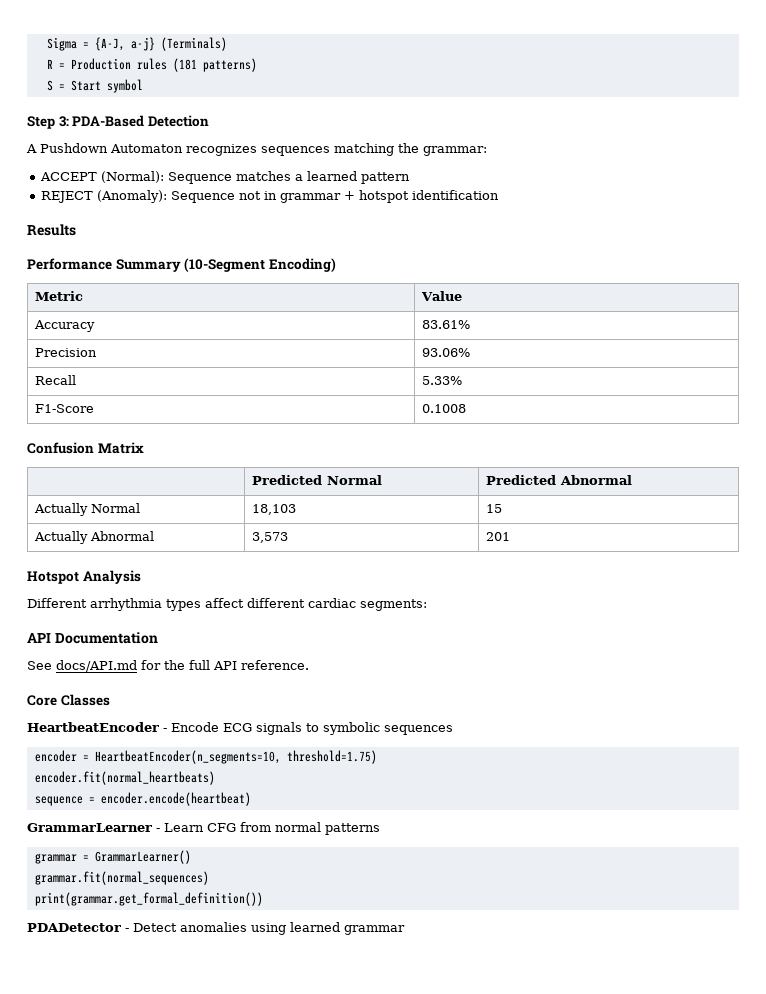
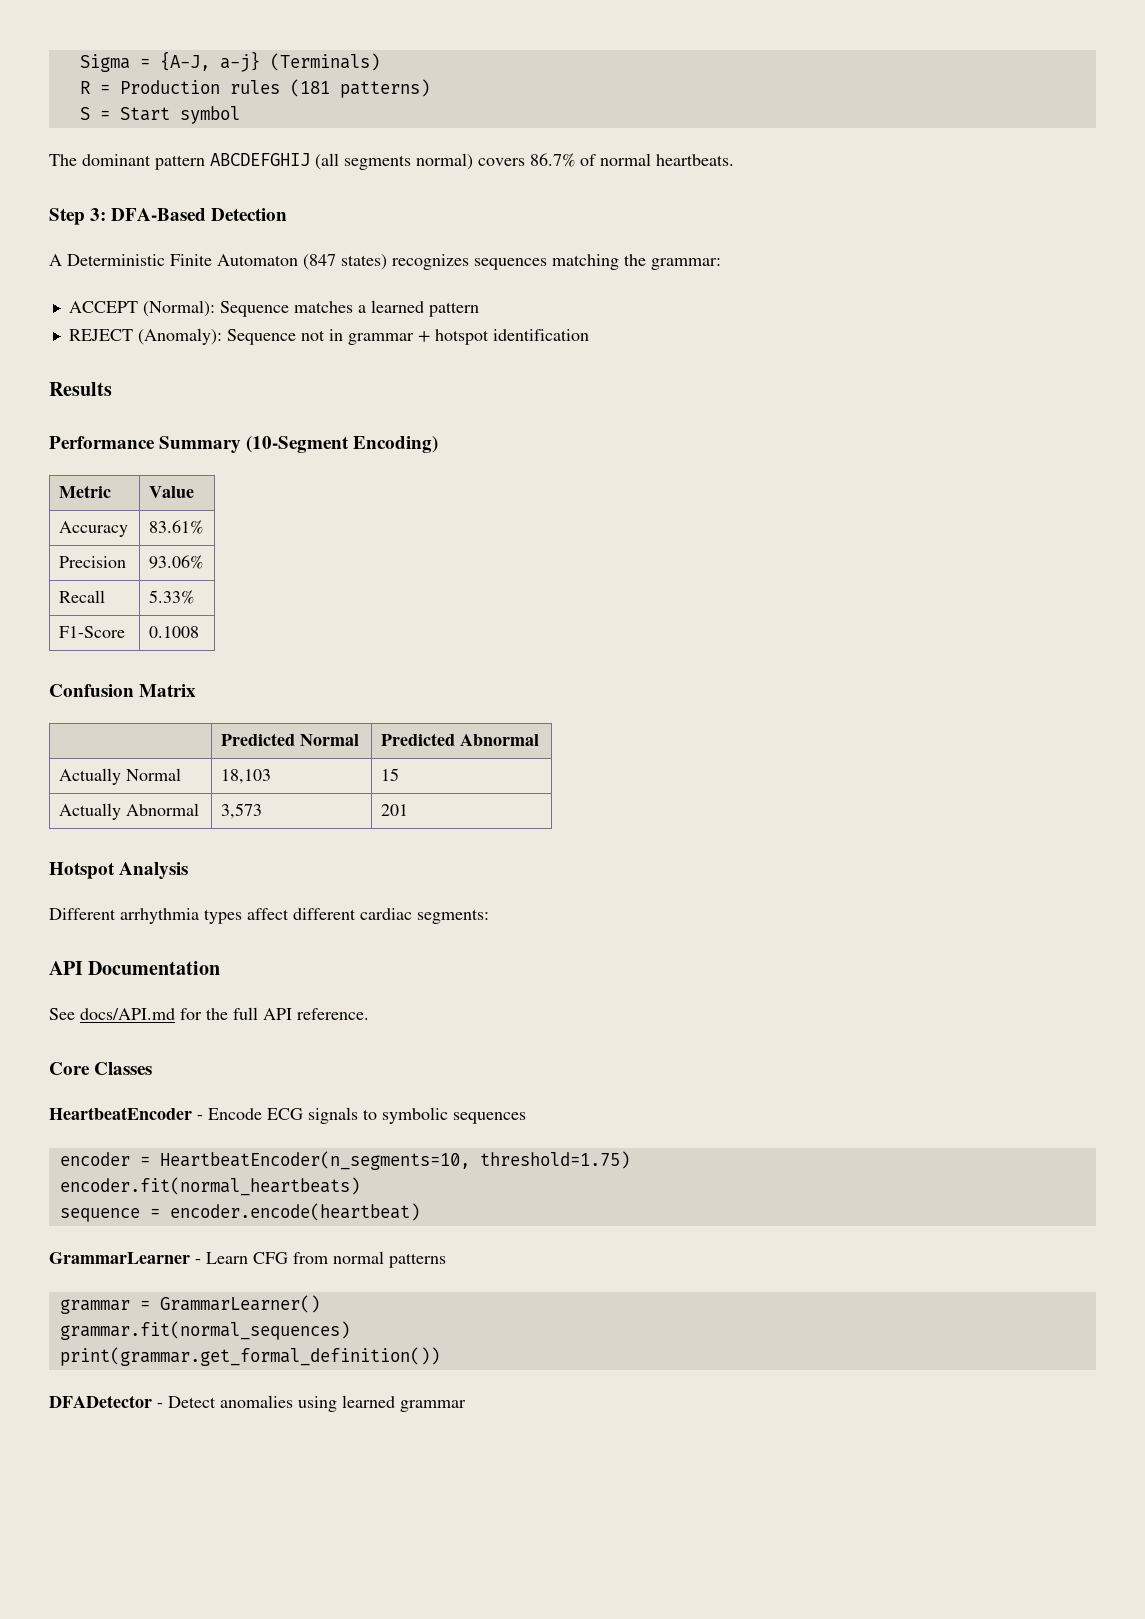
(143, 86) none -> [49,153,734,170] // The dominant pattern ABCDEFGHIJ (all segments normal) covers 86.7% of normal heartbeats.
[72,115,145,127] PDA-Based -> [111,208,207,221] DFA-Based
[40,143,183,153] Pushdown Automaton -> [67,254,387,270] Deterministic Finite Automaton (847 states)
[27,923,121,932] PDADetector -> [49,1395,152,1408] DFADetector

